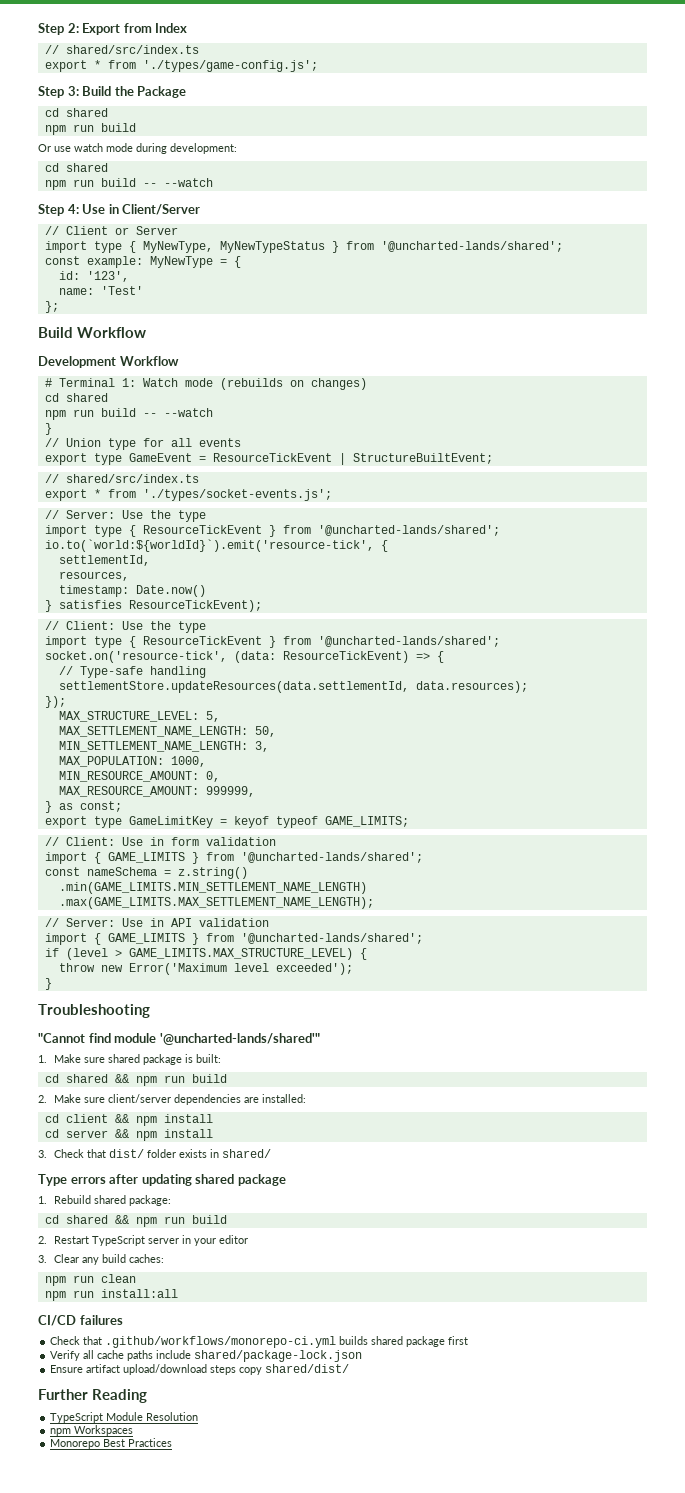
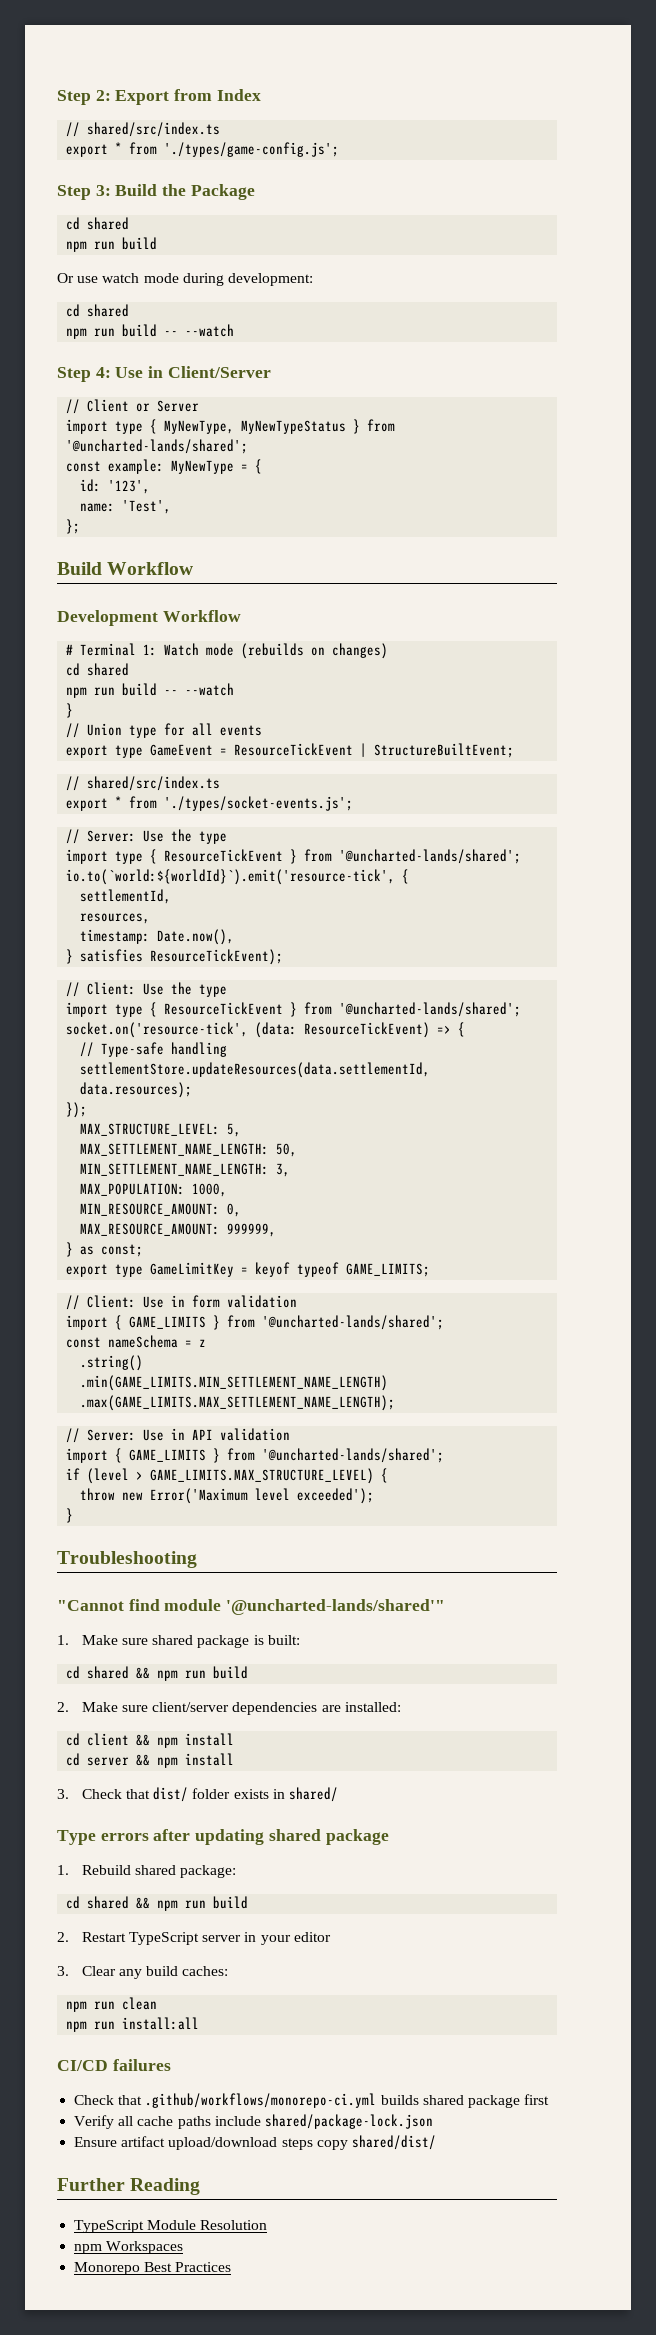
[100,286,143,295] 'Test' -> [122,500,172,514] 'Test',
[135,585,206,597] Date.now() -> [157,929,235,945] Date.now(),
[177,867,248,879] z.string() -> [199,1339,207,1347] [80,1355,144,1371] z // .string()

